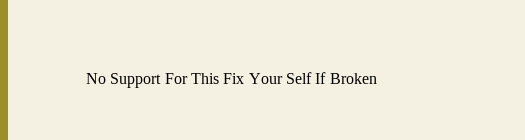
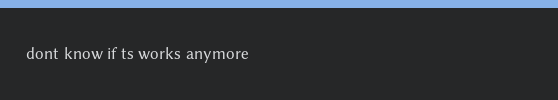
[86,72,377,88] No Support For This Fix Your Self If Broken -> [26,47,249,63] dont know if ts works anymore

